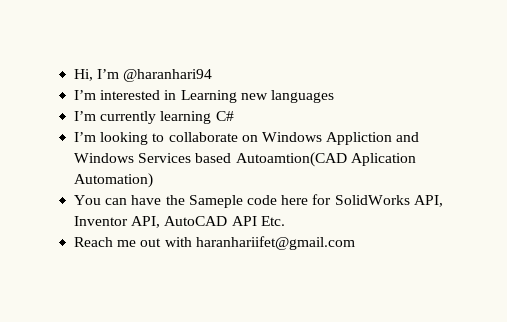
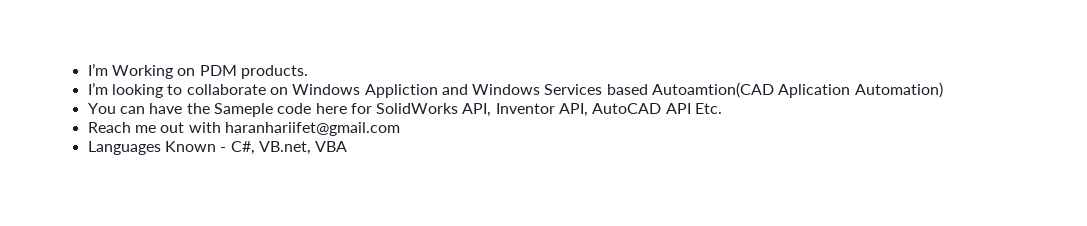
[74,69,213,82] [74,90,334,103] [74,111,234,124] Hi, I’m @haranhari94 // I’m interested in Learning new languages // I’m currently learning C# -> [87,63,308,79] I’m Working on PDM products.
(355, 243) none -> [87,141,348,155] // Languages Known - C#, VB.net, VBA

